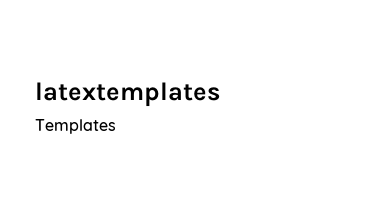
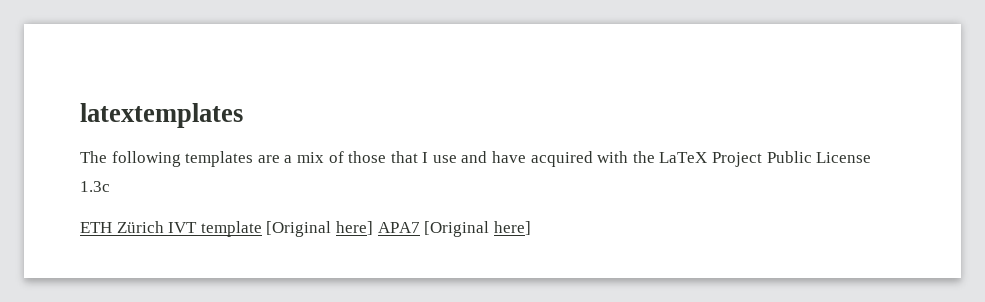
[35,119,116,134] Templates -> [80,151,872,167] [80,181,110,192] [80,221,531,237] The following templates are a mix of those that I use and have acquired with the LaTeX Project Public License 1.3c // ETH Zürich IVT template [Original here] APA7 [Original here]

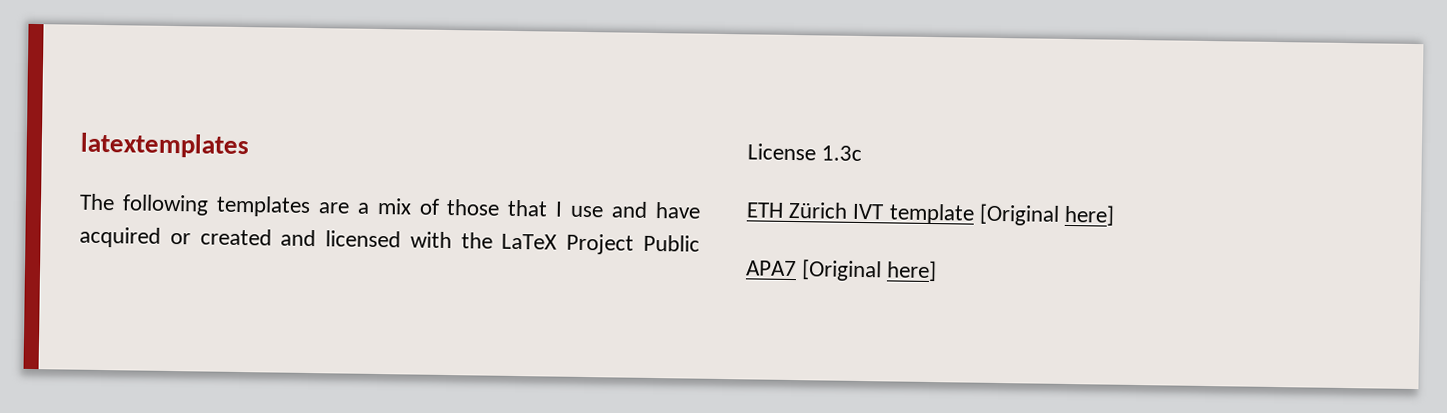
(593, 159) none -> [169,228,402,248] or created and licensed
(373, 228) none -> (1116, 215) //

